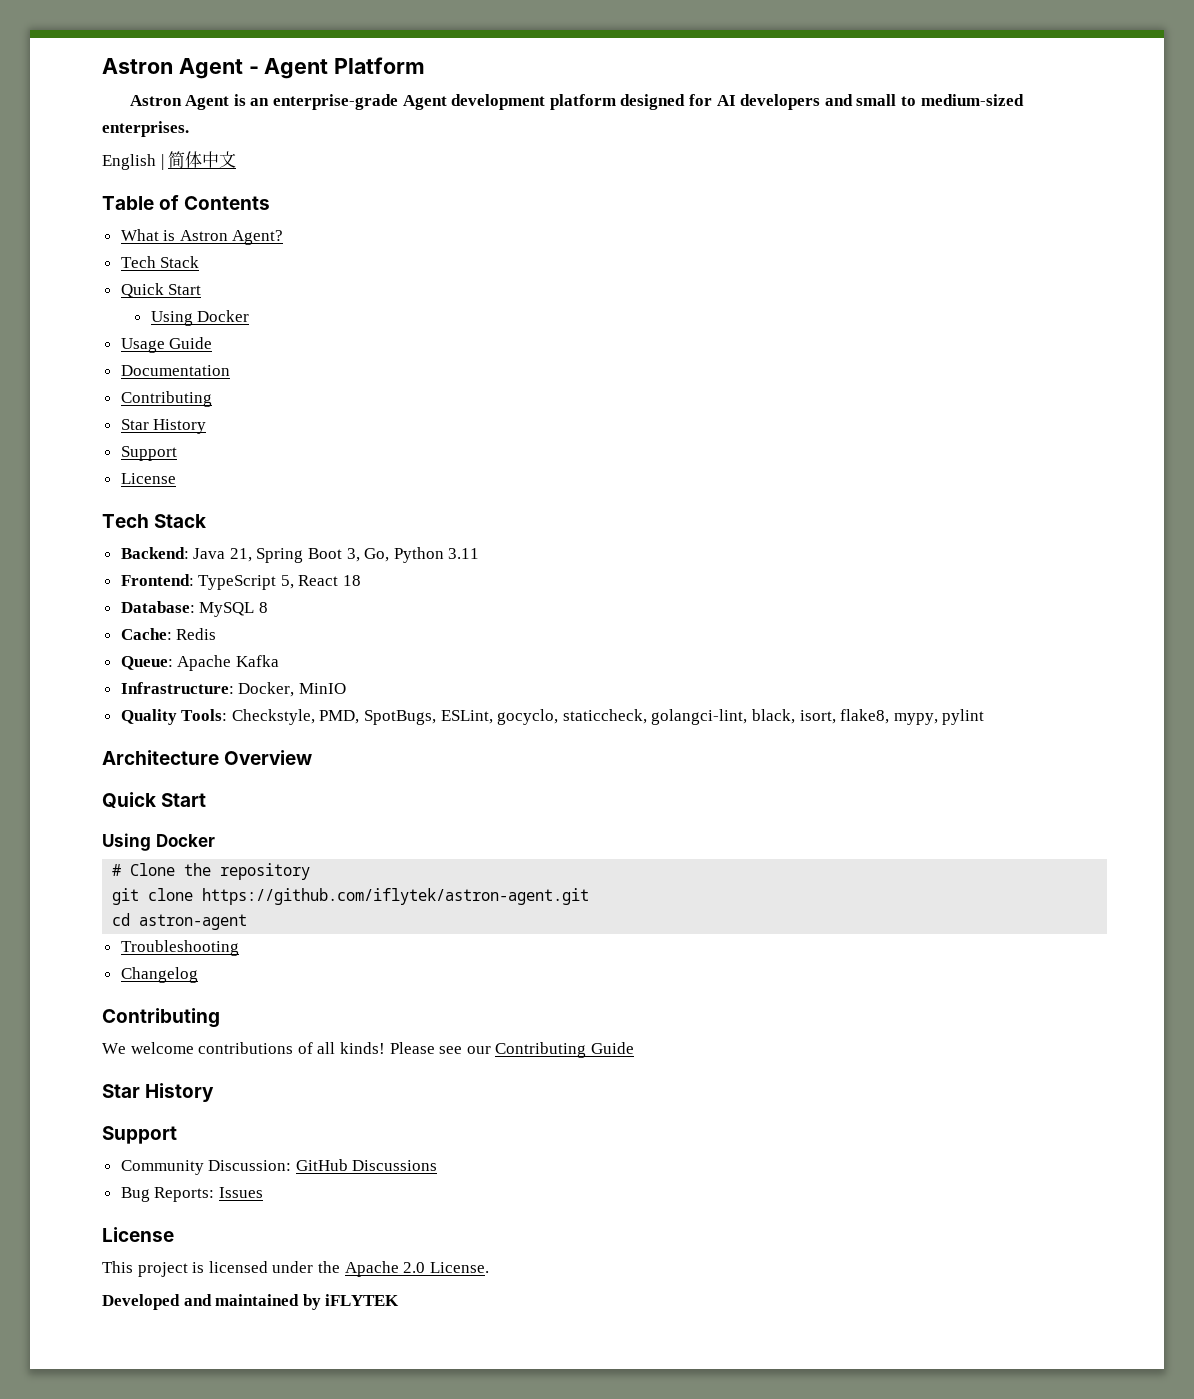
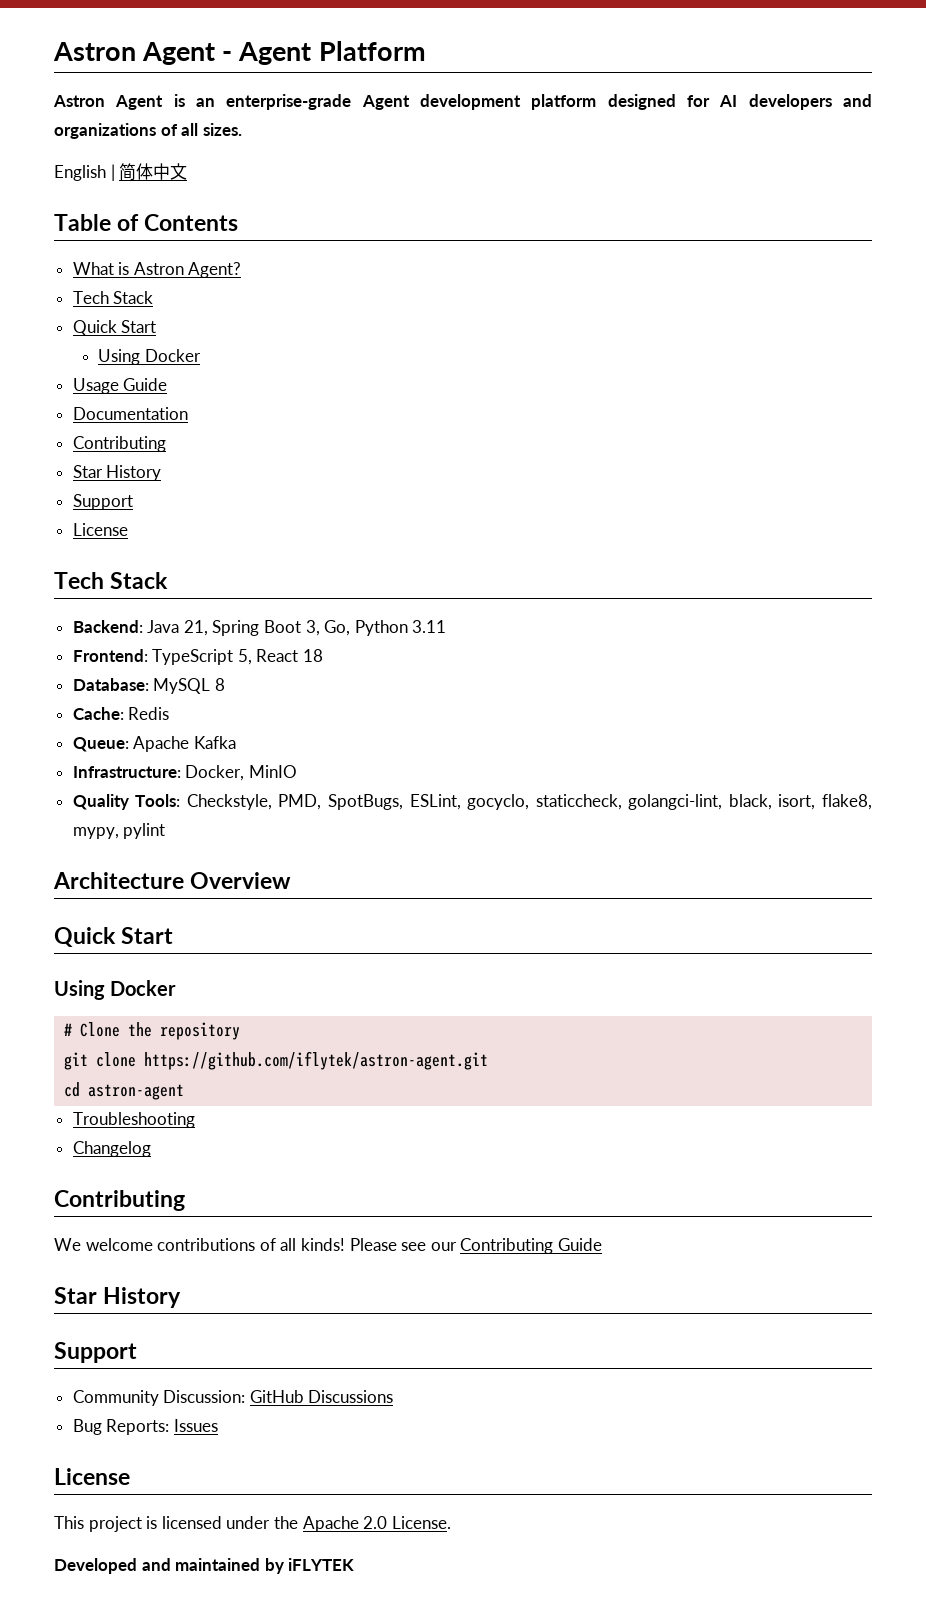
[856,94,1024,106] [102,121,189,137] small to medium-sized enterprises. -> [54,123,242,139] organizations of all sizes.

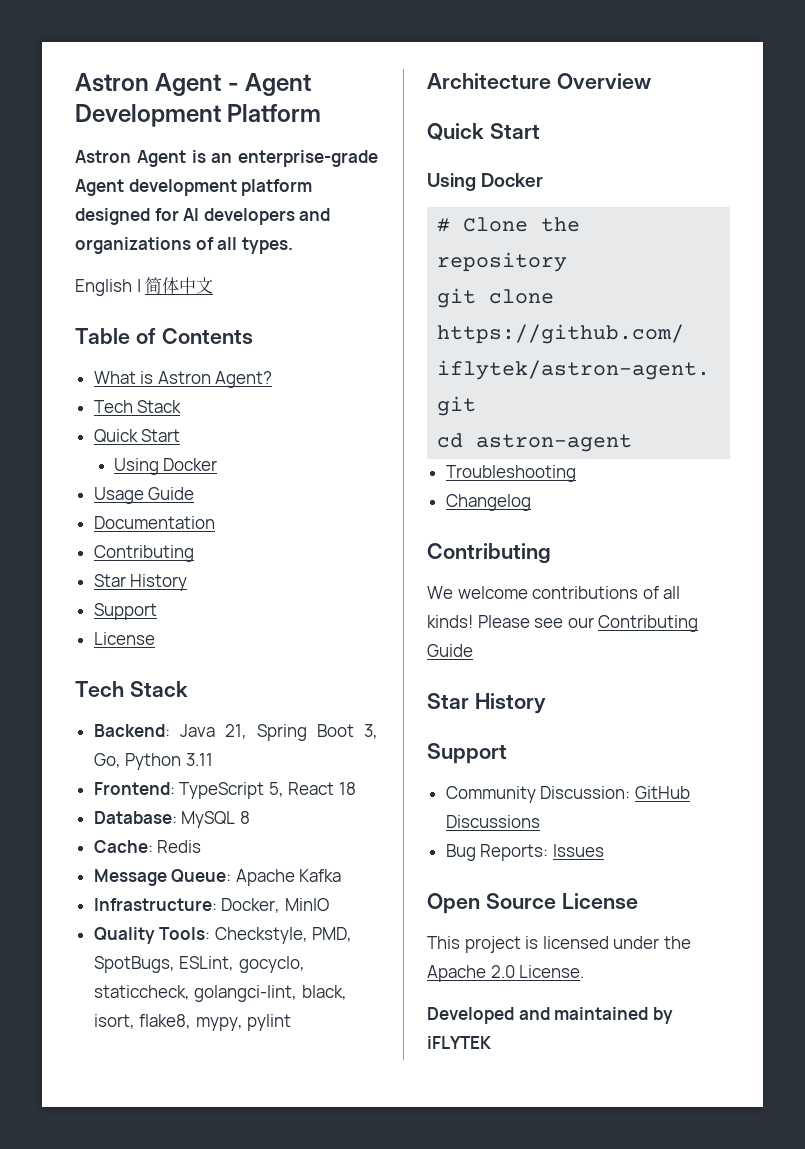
(312, 53) none -> [75,104,221,127] Development
[202,123,242,136] sizes. -> [241,237,293,254] types.
(170, 713) none -> [93,869,167,886] Message
(218, 1425) none -> [427,893,556,914] Open Source

